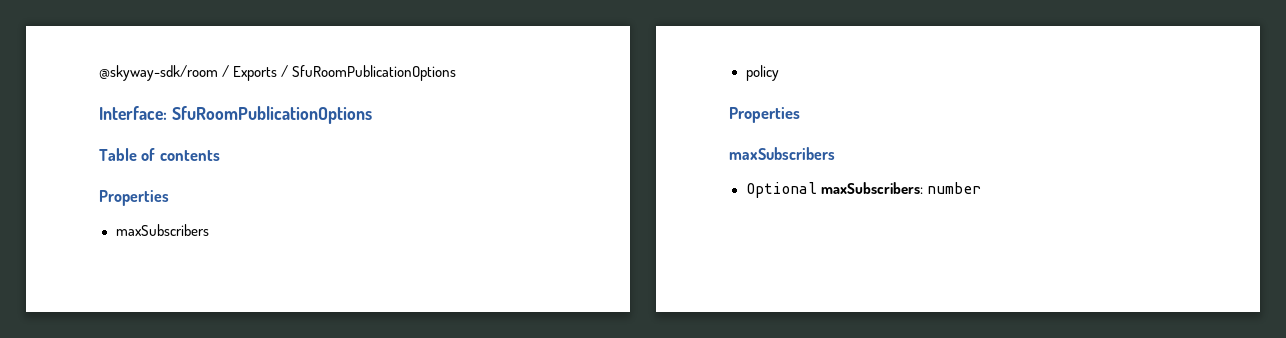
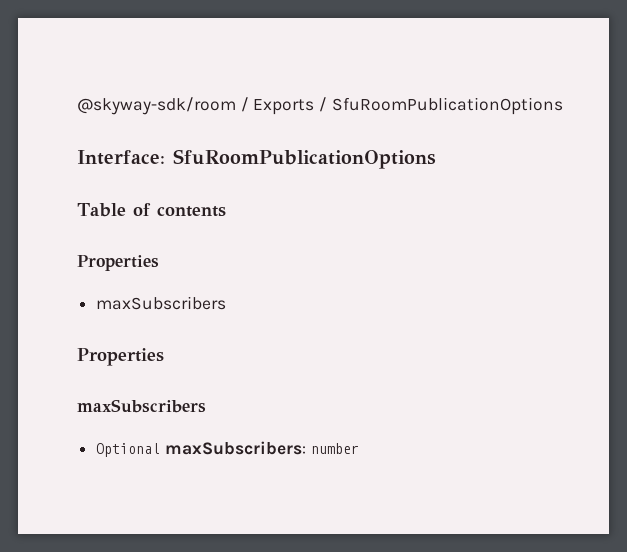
[745,65,779,81] // policy -> (227, 303) none

